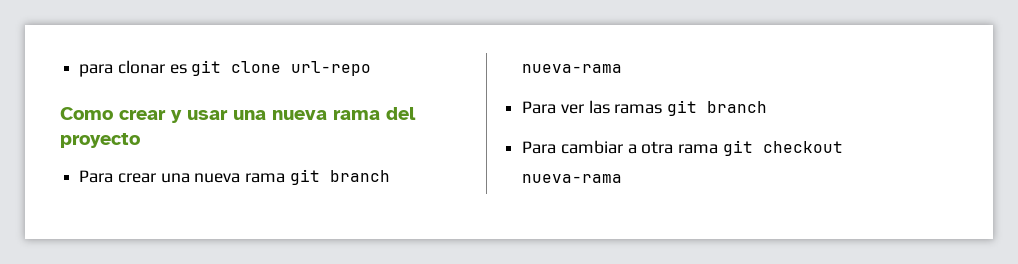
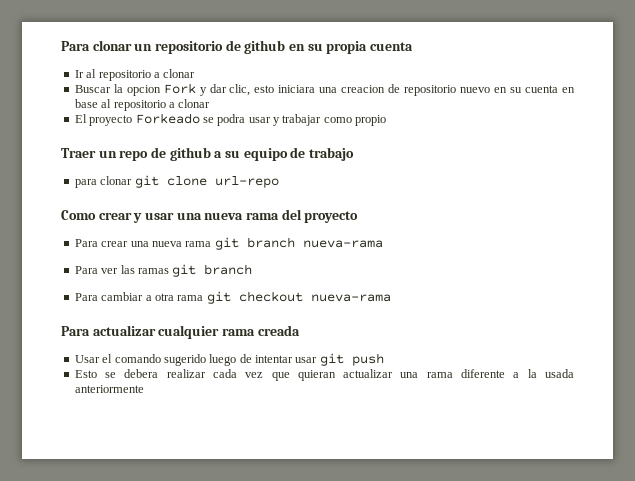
(79, 70) none -> [61,40,413,54] [74,69,196,81] [74,83,575,96] [74,99,211,111] [74,113,387,126] [61,147,354,161] Para clonar un repositorio de github en su propia cuenta // Ir al repositorio a clonar // Buscar la opcion Fork y dar clic, esto iniciara una creacion de repositorio nuevo en su cuenta en base al repositorio a clonar // El proyecto Forkeado se podra usar y trabajar como propio // Traer un repo de github a su equipo de trabajo //
[169,64,187,74] es -> (133, 180) none
(623, 178) none -> [61,325,300,339] [74,353,384,366] [74,369,574,381] [74,385,144,393] // Para actualizar cualquier rama creada // Usar el comando sugerido luego de intentar usar git push // Esto se debera realizar cada vez que quieran actualizar una rama diferente a la usada anteriormente

